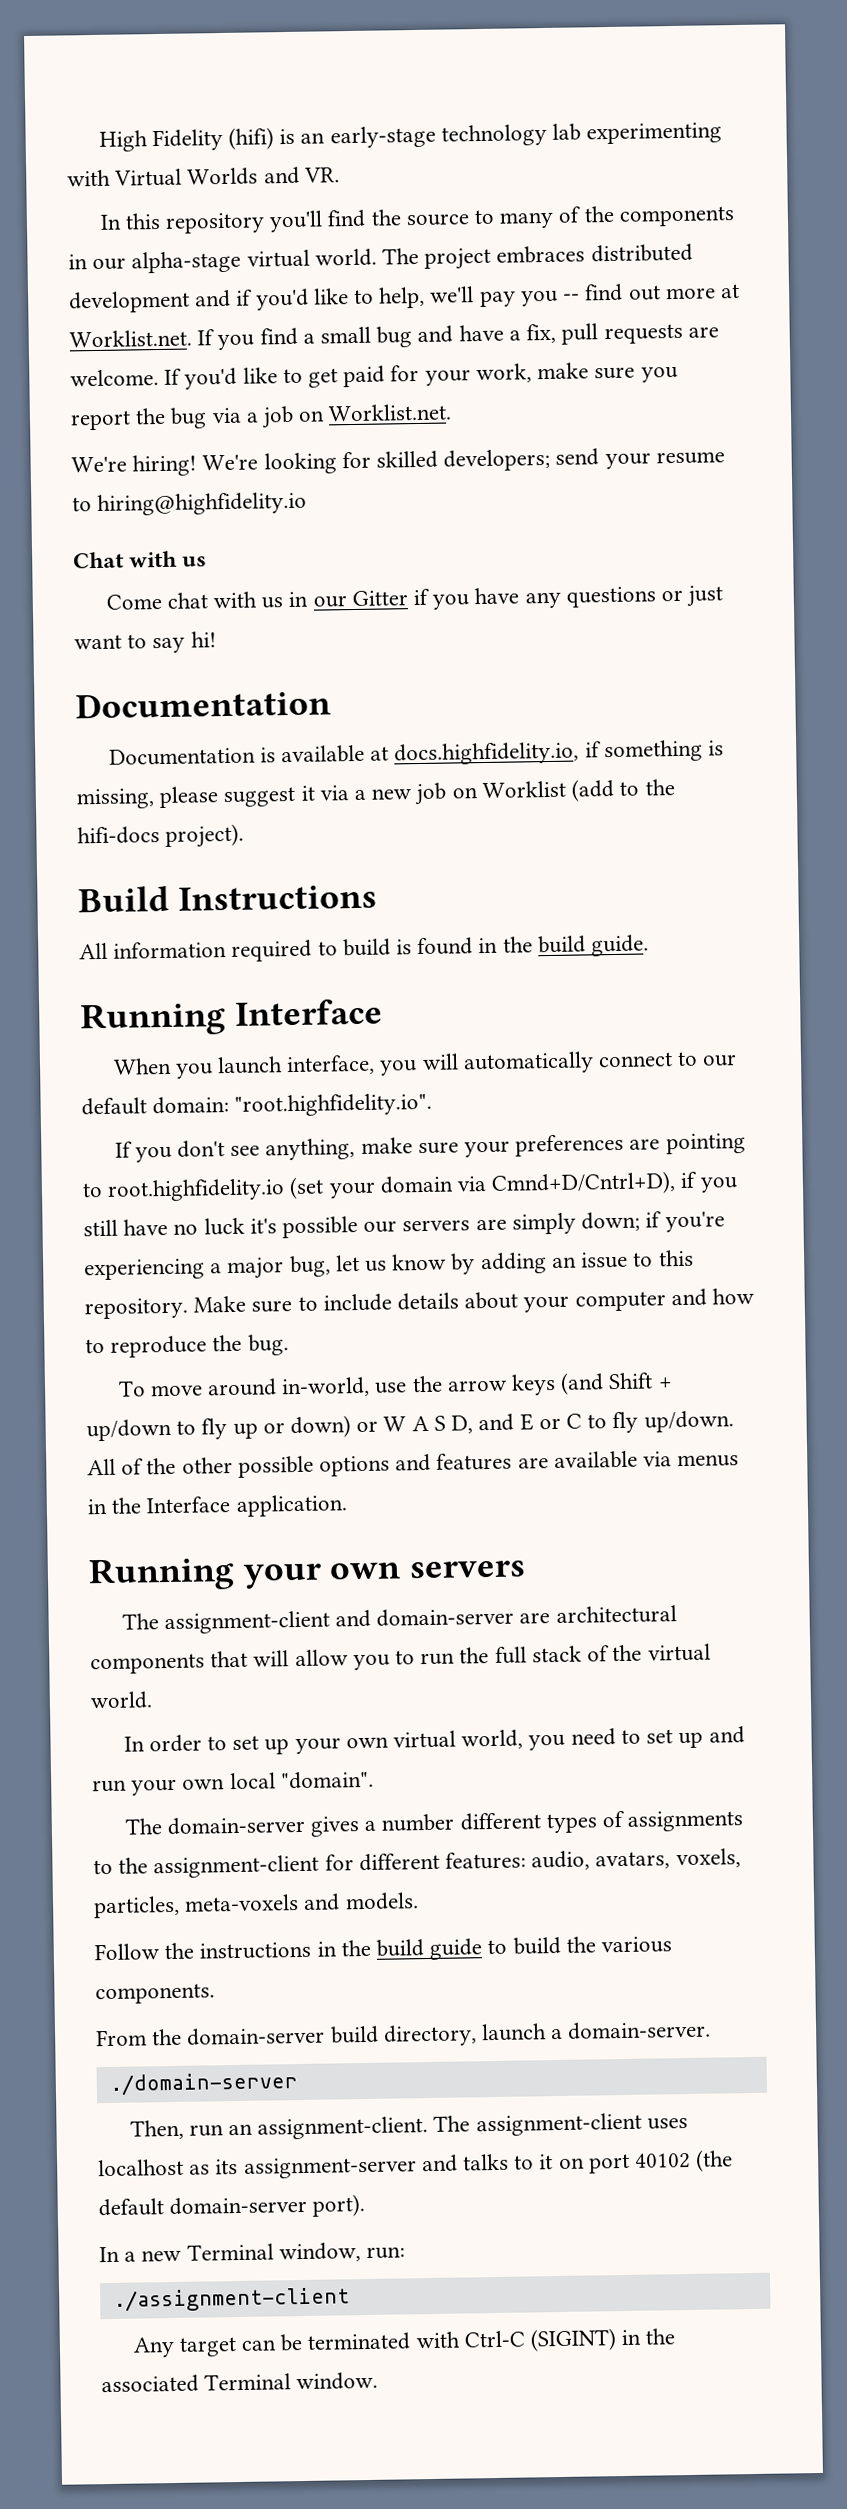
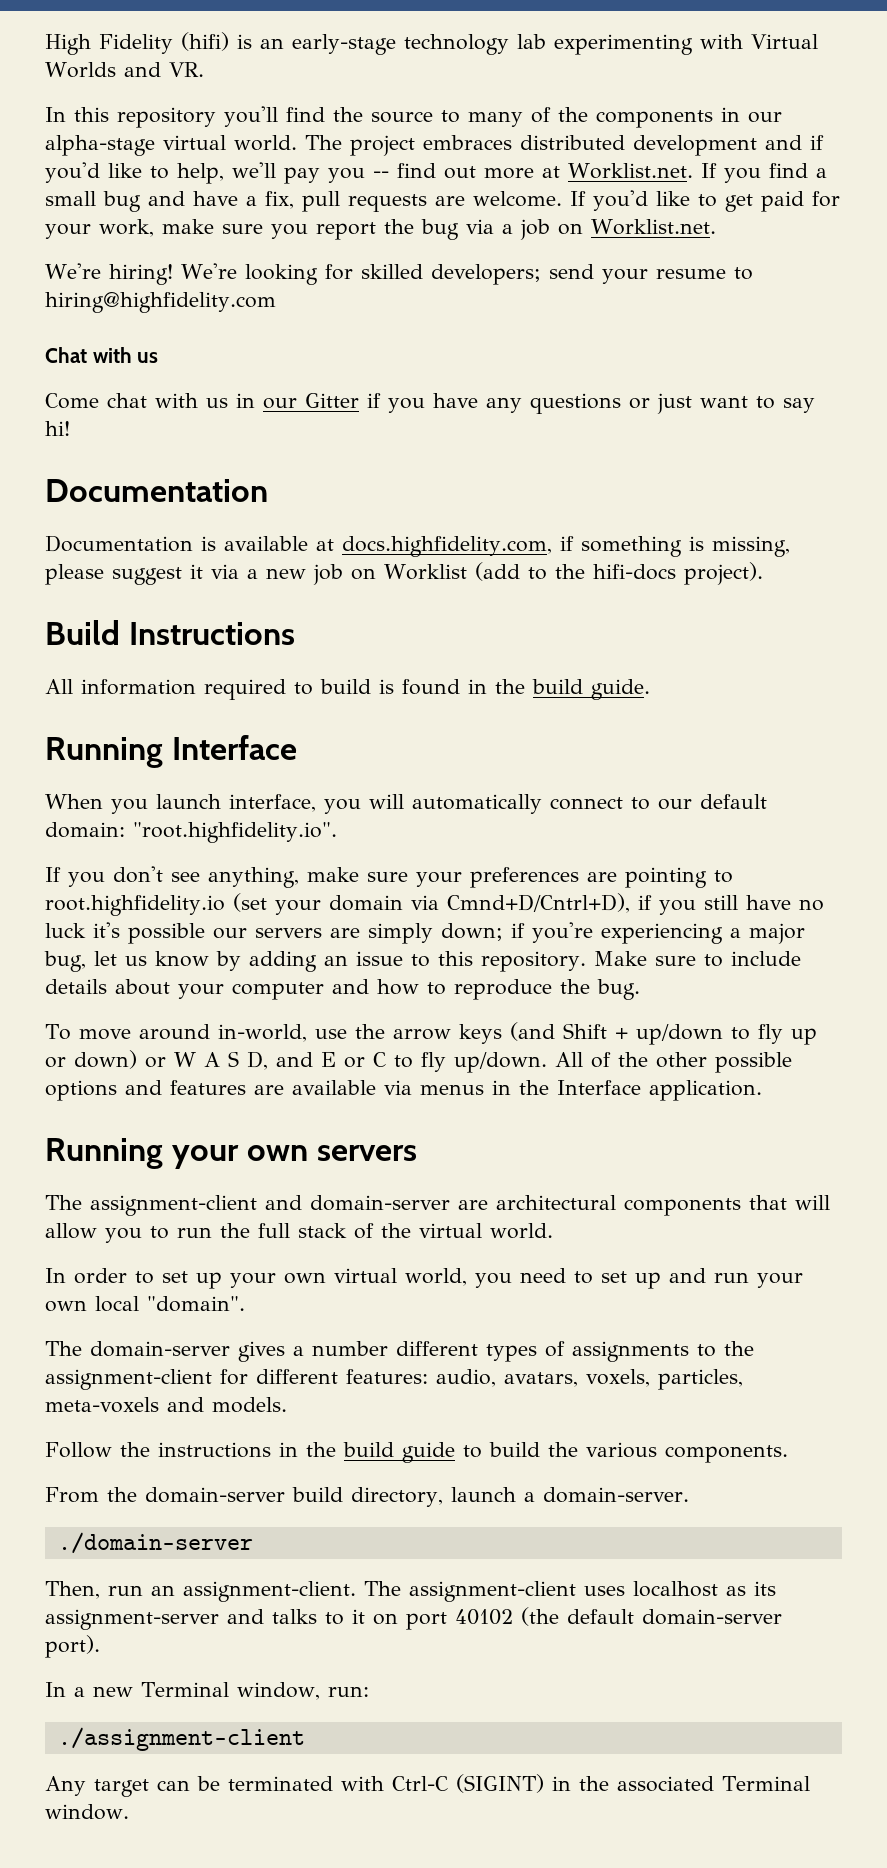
[97,491,308,516] hiring@highfidelity.io -> [45,292,276,313] hiring@highfidelity.com
[394,741,580,766] docs.highfidelity.io, -> [342,536,552,557] docs.highfidelity.com,

